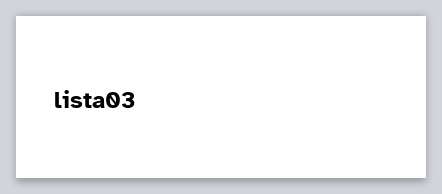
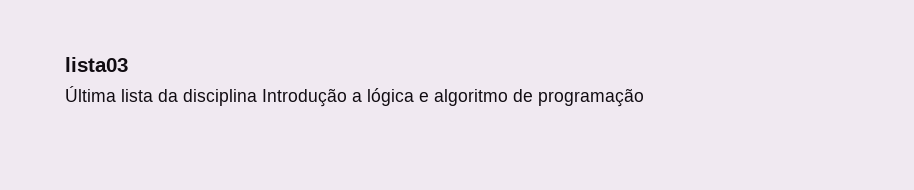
(136, 99) none -> [65,86,644,107] // Última lista da disciplina Introdução a lógica e algoritmo de programação

